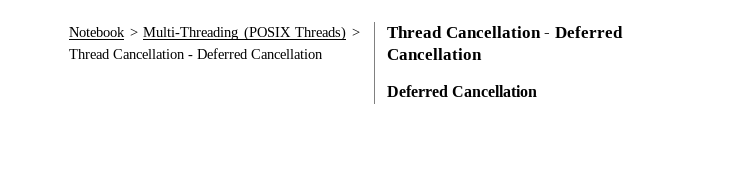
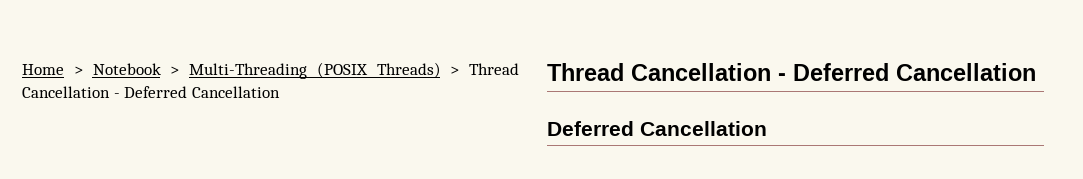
(69, 32) none -> [22,64,83,75] Home >

